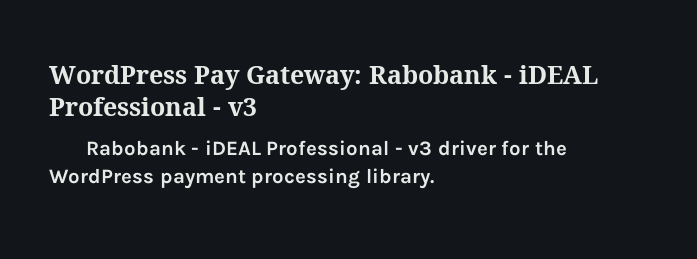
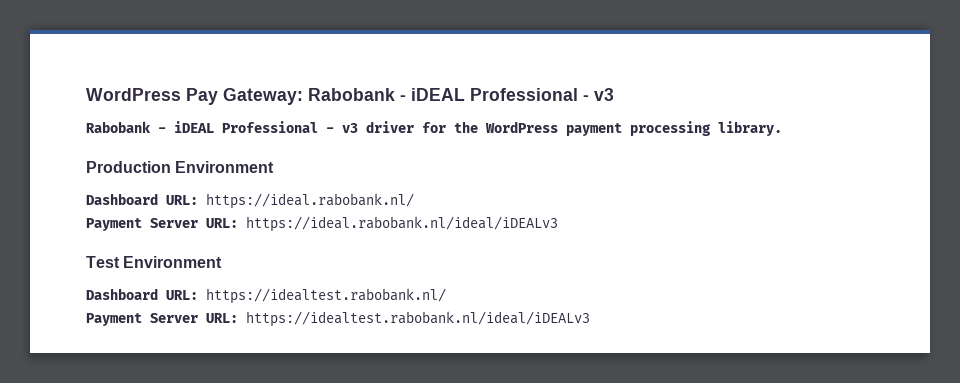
(434, 178) none -> [86,161,275,173] [86,193,414,209] [86,216,558,232] [86,256,223,268] [86,288,446,304] [86,311,590,327] // Production Environment // Dashboard URL: https://ideal.rabobank.nl/ // Payment Server URL: https://ideal.rabobank.nl/ideal/iDEALv3 // Test Environment // Dashboard URL: https://idealtest.rabobank.nl/ // Payment Server URL: https://idealtest.rabobank.nl/ideal/iDEALv3

